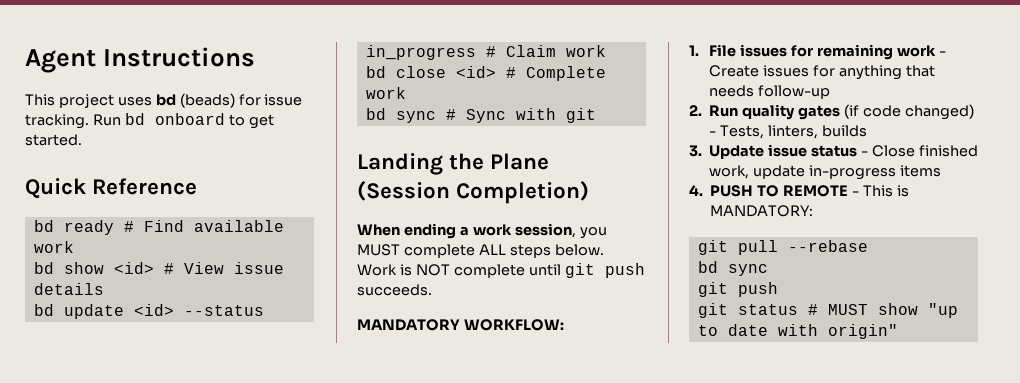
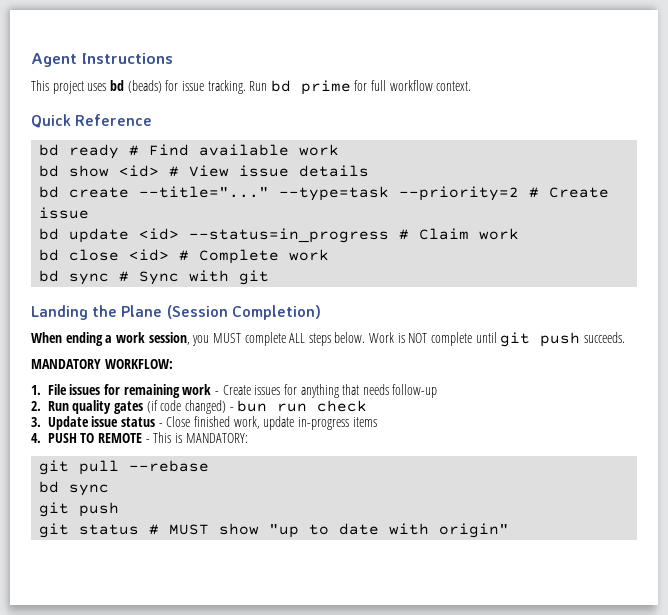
[154,113,274,129] [25,134,82,146] onboard to get started. -> [300,80,472,95] prime for full workflow context.
(104, 289) none -> [39,186,610,201] [39,207,90,219] // bd create --title="..." --type=task --priority=2 # Create issue
[183,305,264,316] [365,45,476,60] --status in_progress -> [189,228,390,243] --status=in_progress
[720,125,867,139] Tests, linters, builds -> [237,400,368,412] bun run check

